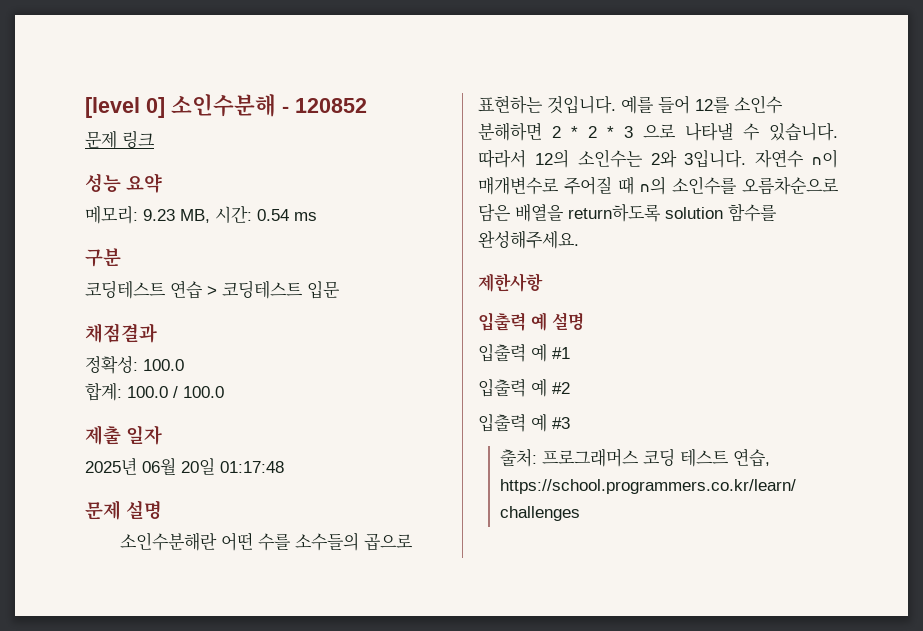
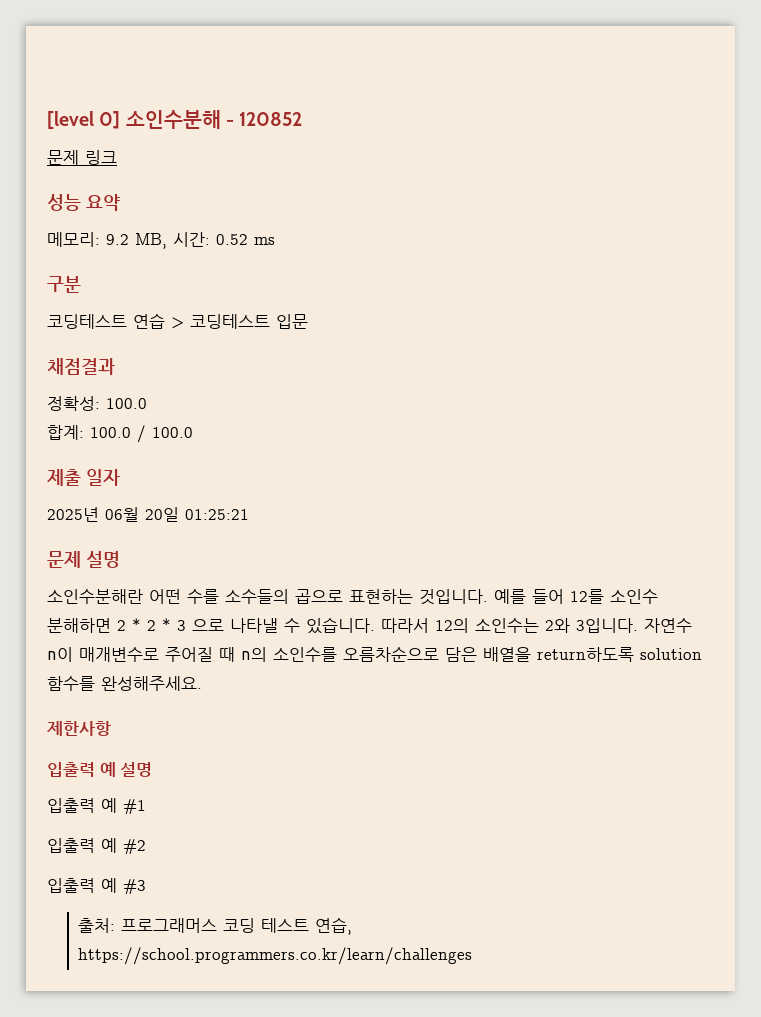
[143,209,175,221] 9.23 -> [106,234,129,245] 9.2
[257,209,289,221] 0.54 -> [216,234,248,245] 0.52
[220,461,284,473] 01:17:48 -> [185,509,249,520] 01:25:21

